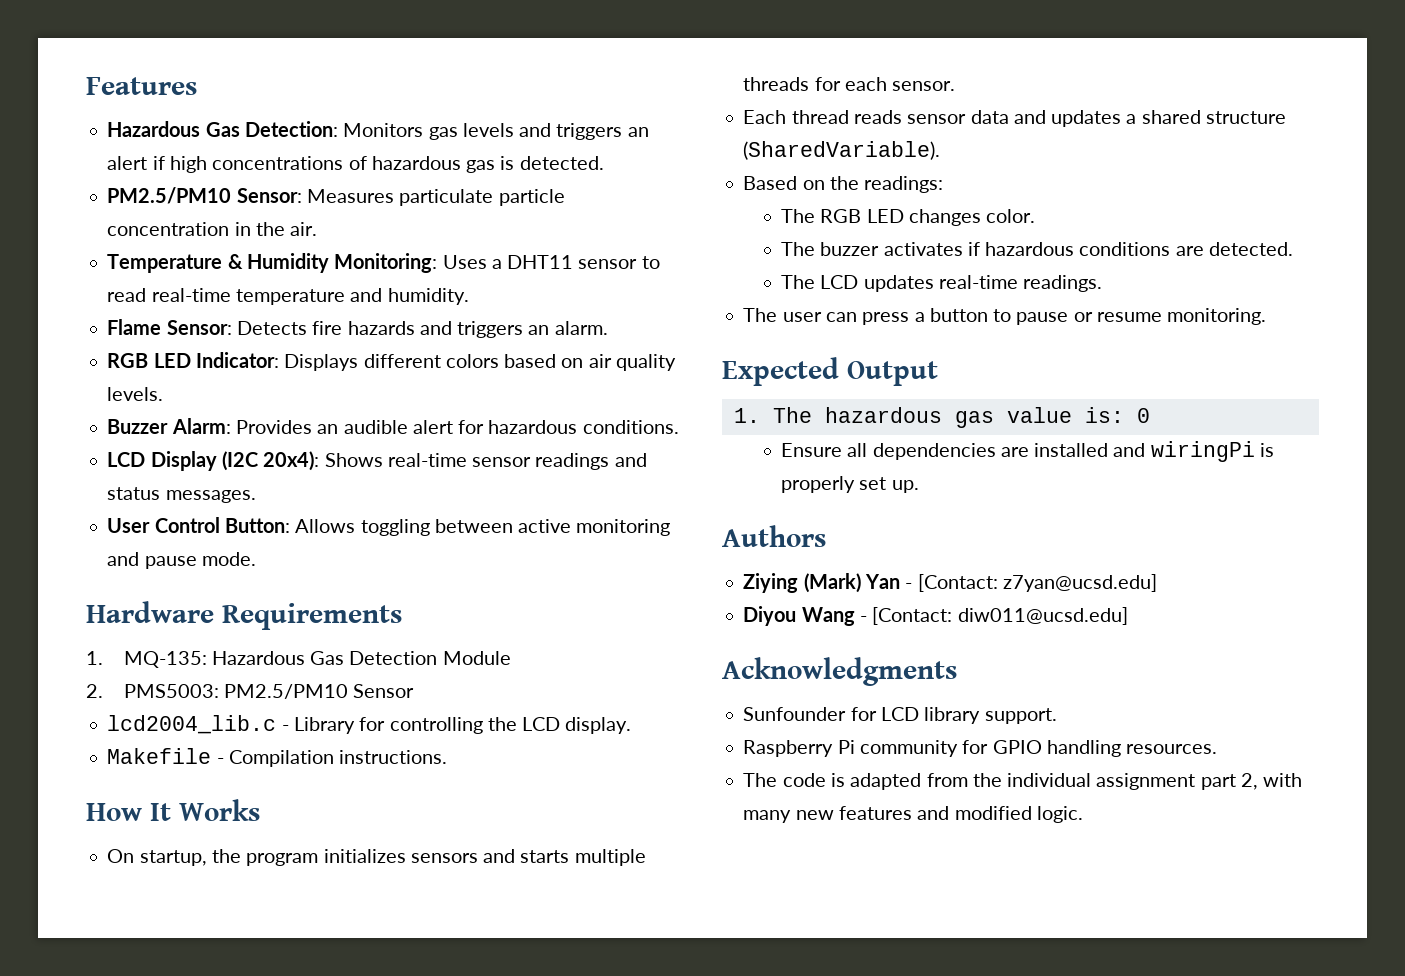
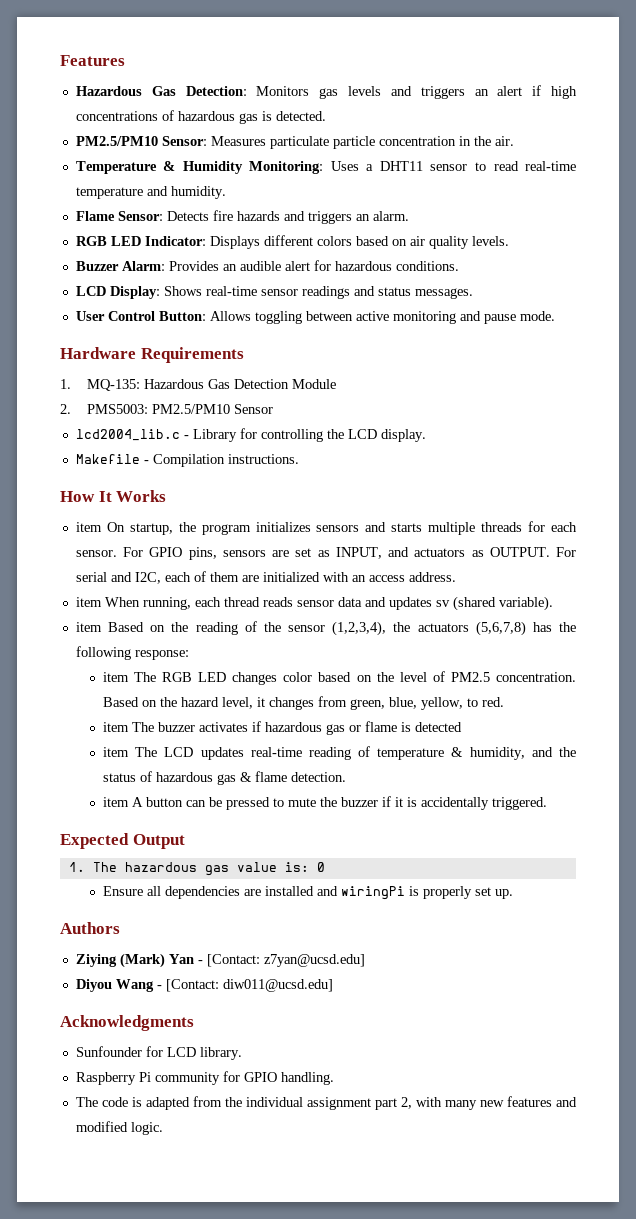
[150,451,320,471] Display (I2C 20x4): -> [109,286,160,299] Display:
(260, 810) none -> [75,522,102,532] item
[743,110,787,124] // Each -> [123,547,576,560] [75,571,456,584] [75,597,221,610] For GPIO pins, sensors are set as INPUT, and actuators as OUTPUT. For serial and I2C, each of them are initialized with an access address. // item When running, each
[1126,110,1286,124] [743,141,941,160] [743,176,944,193] [781,209,1036,226] a shared structure (SharedVariable). // Based on the readings: // The RGB LED changes color. // -> [435,596,553,611] [75,621,576,636] [75,646,189,660] [102,671,576,685] [102,696,504,710] [102,722,129,732] sv (shared variable). // item Based on the reading of the sensor (1,2,3,4), the actuators (5,6,7,8) has the following response: // item The RGB LED changes color based on the level of PM2.5 concentration. Based on the hazard level, it changes from green, blue, yellow, to red. // item
[1079,242,1293,256] [781,275,1103,292] [743,308,1267,325] conditions are detected. // The LCD updates real-time readings. // The user can press a button to pause or resume monitoring. -> [325,721,462,735] [102,746,577,760] [102,771,346,785] [102,796,547,810] gas or flame is detected // item The LCD updates real-time reading of temperature & humidity, and the status of hazardous gas & flame detection. // item A button can be pressed to mute the buzzer if it is accidentally triggered.
[924,707,1057,724] library support. -> [199,1047,242,1060] library.
[1046,740,1218,757] handling resources. -> [280,1072,334,1085] handling.

